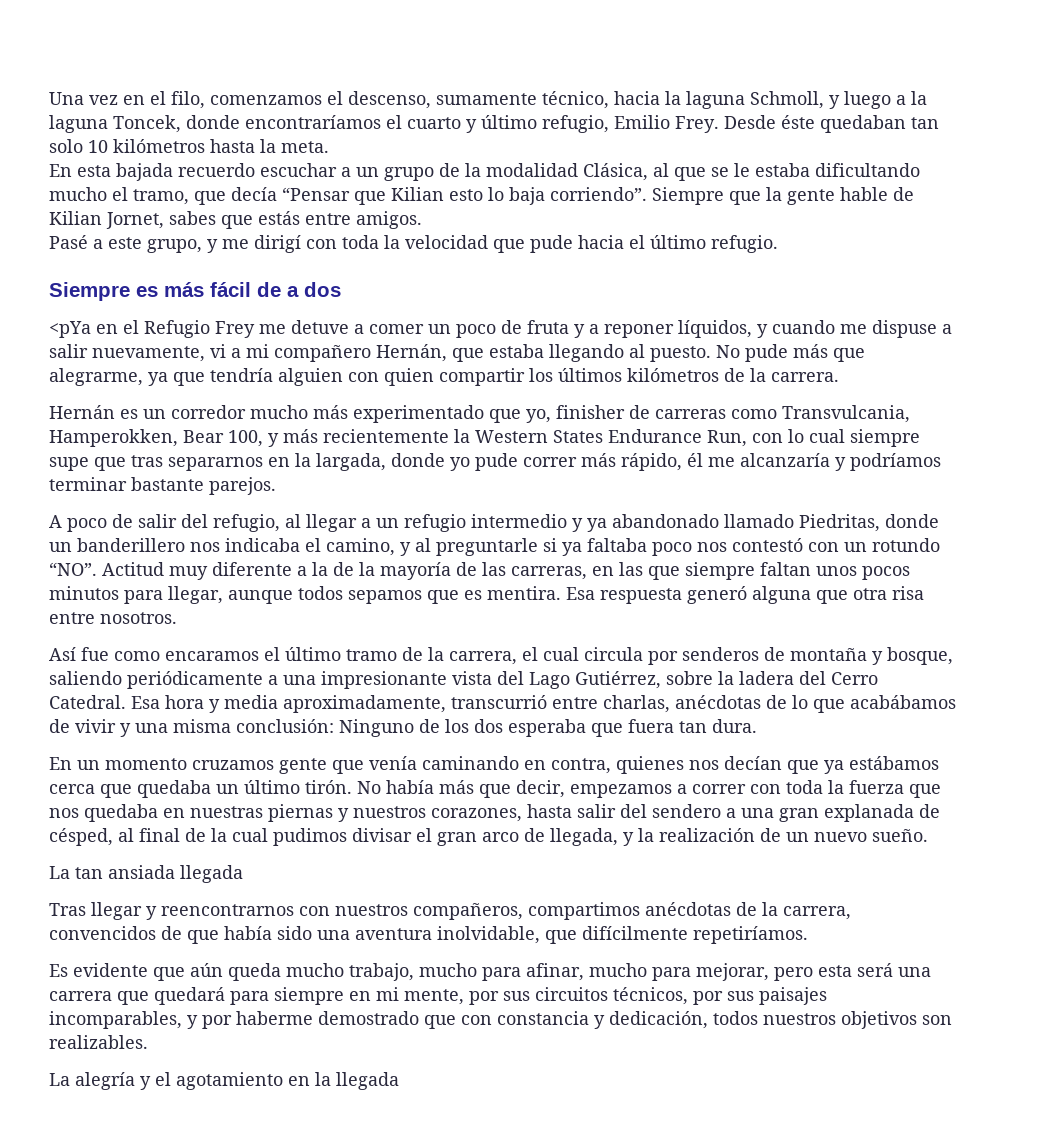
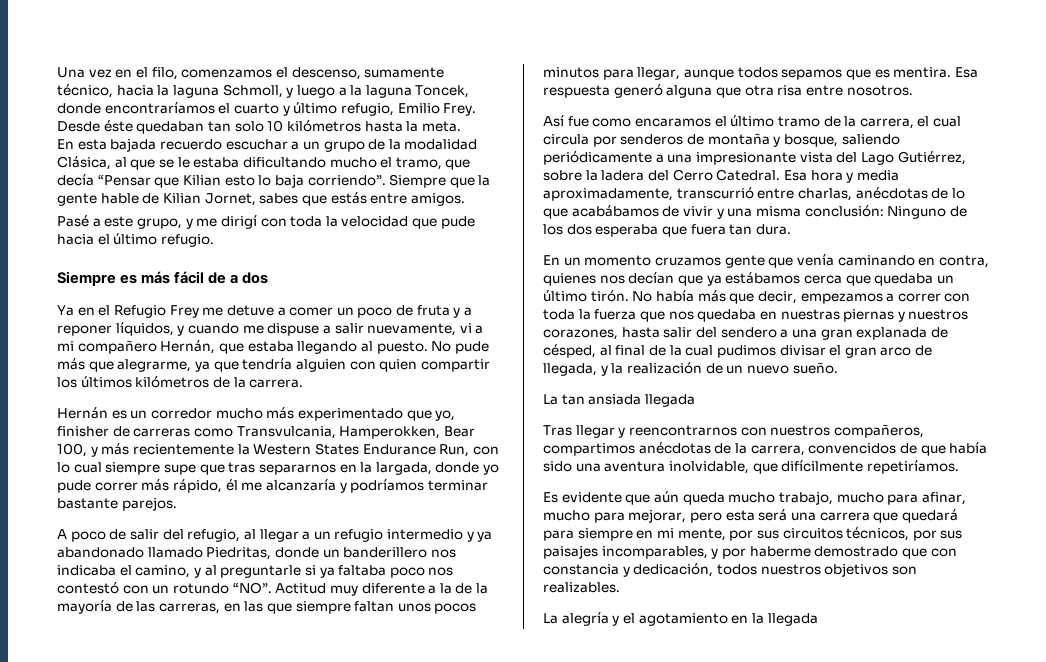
[49,321,91,338] <pYa -> [57,305,74,316] Ya

